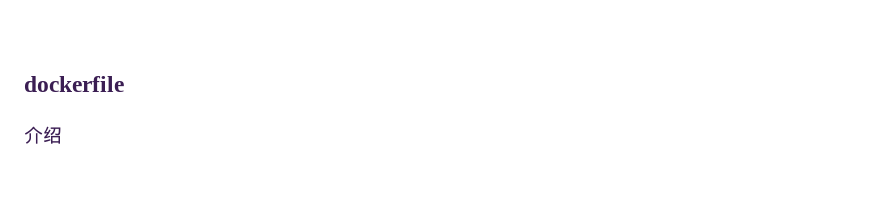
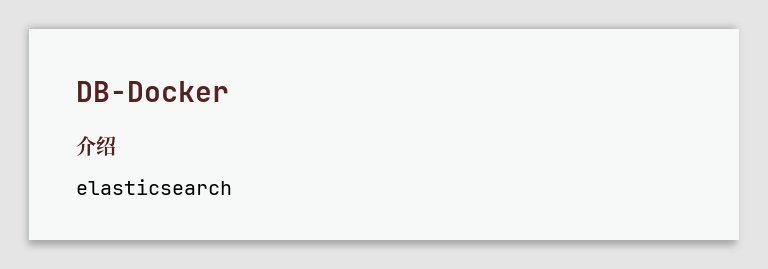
[24,76,124,92] dockerfile -> [76,81,229,102] DB-Docker
(62, 135) none -> [76,179,232,195] // elasticsearch

